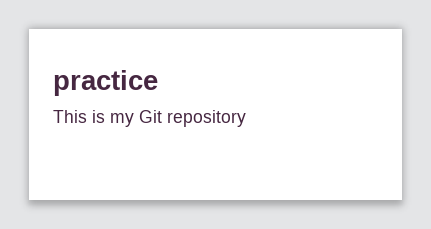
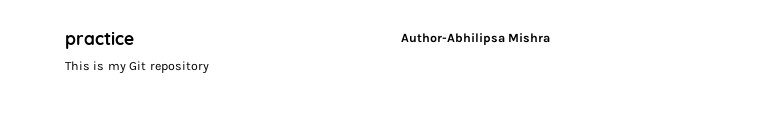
(246, 118) none -> [401,33,551,45] // Author-Abhilipsa Mishra

